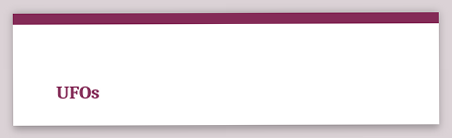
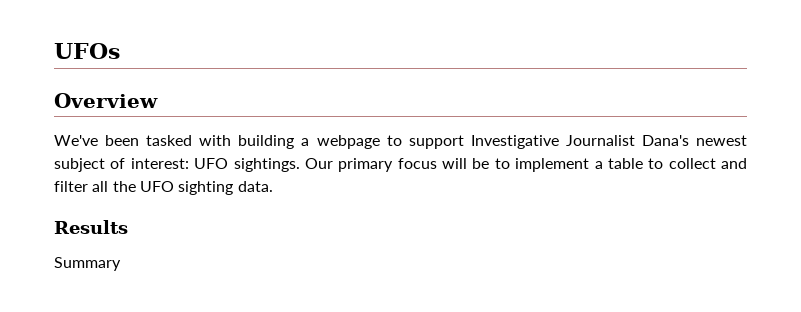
(100, 92) none -> [54,93,158,108] [54,135,747,149] [54,158,747,172] [54,181,273,195] [54,220,128,234] [54,257,121,271] // Overview // We've been tasked with building a webpage to support Investigative Journalist Dana's newest subject of interest: UFO sightings. Our primary focus will be to implement a table to collect and filter all the UFO sighting data. // Results // Summary

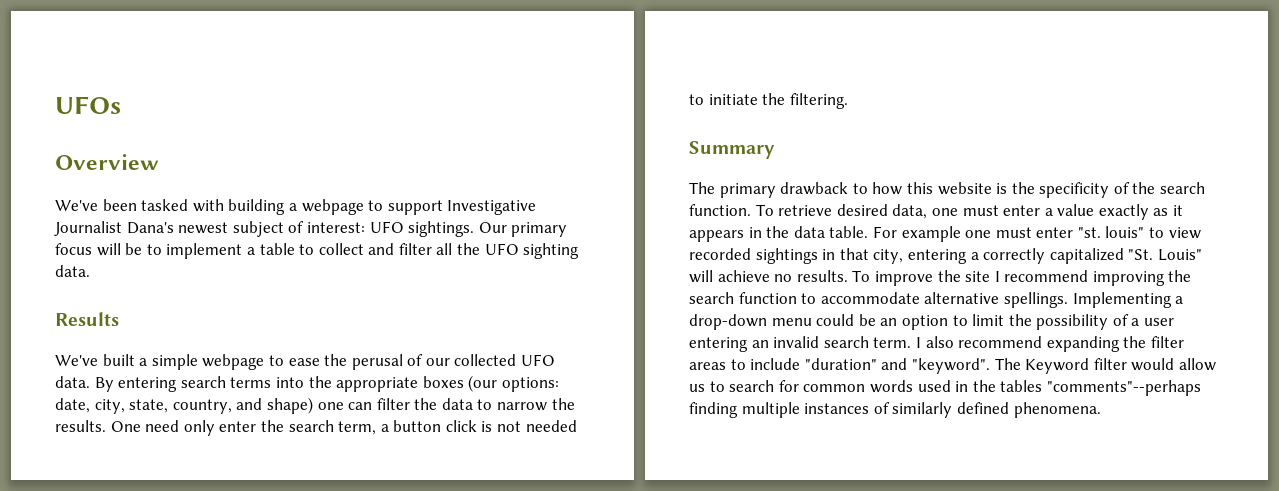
[54,257,121,271] Summary -> [55,354,556,370] [55,375,559,392] [55,397,575,414] [55,420,577,436] [689,93,848,109] [689,141,775,159] [689,182,1206,198] [689,204,1184,220] [689,226,1201,242] [689,248,1202,264] [689,270,1192,286] [689,292,1184,308] [689,314,1175,330] [689,336,1184,352] [689,358,1216,374] [689,380,1201,396] [689,402,1101,418] We've built a simple webpage to ease the perusal of our collected UFO data. By entering search terms into the appropriate boxes (our options: date, city, state, country, and shape) one can filter the data to narrow the results. One need only enter the search term, a button click is not needed to initiate the filtering. // Summary // The primary drawback to how this website is the specificity of the search function. To retrieve desired data, one must enter a value exactly as it appears in the data table. For example one must enter "st. louis" to view recorded sightings in that city, entering a correctly capitalized "St. Louis" will achieve no results. To improve the site I recommend improving the search function to accommodate alternative spellings. Implementing a drop-down menu could be an option to limit the possibility of a user entering an invalid search term. I also recommend expanding the filter areas to include "duration" and "keyword". The Keyword filter would allow us to search for common words used in the tables "comments"--perhaps finding multiple instances of similarly defined phenomena.

